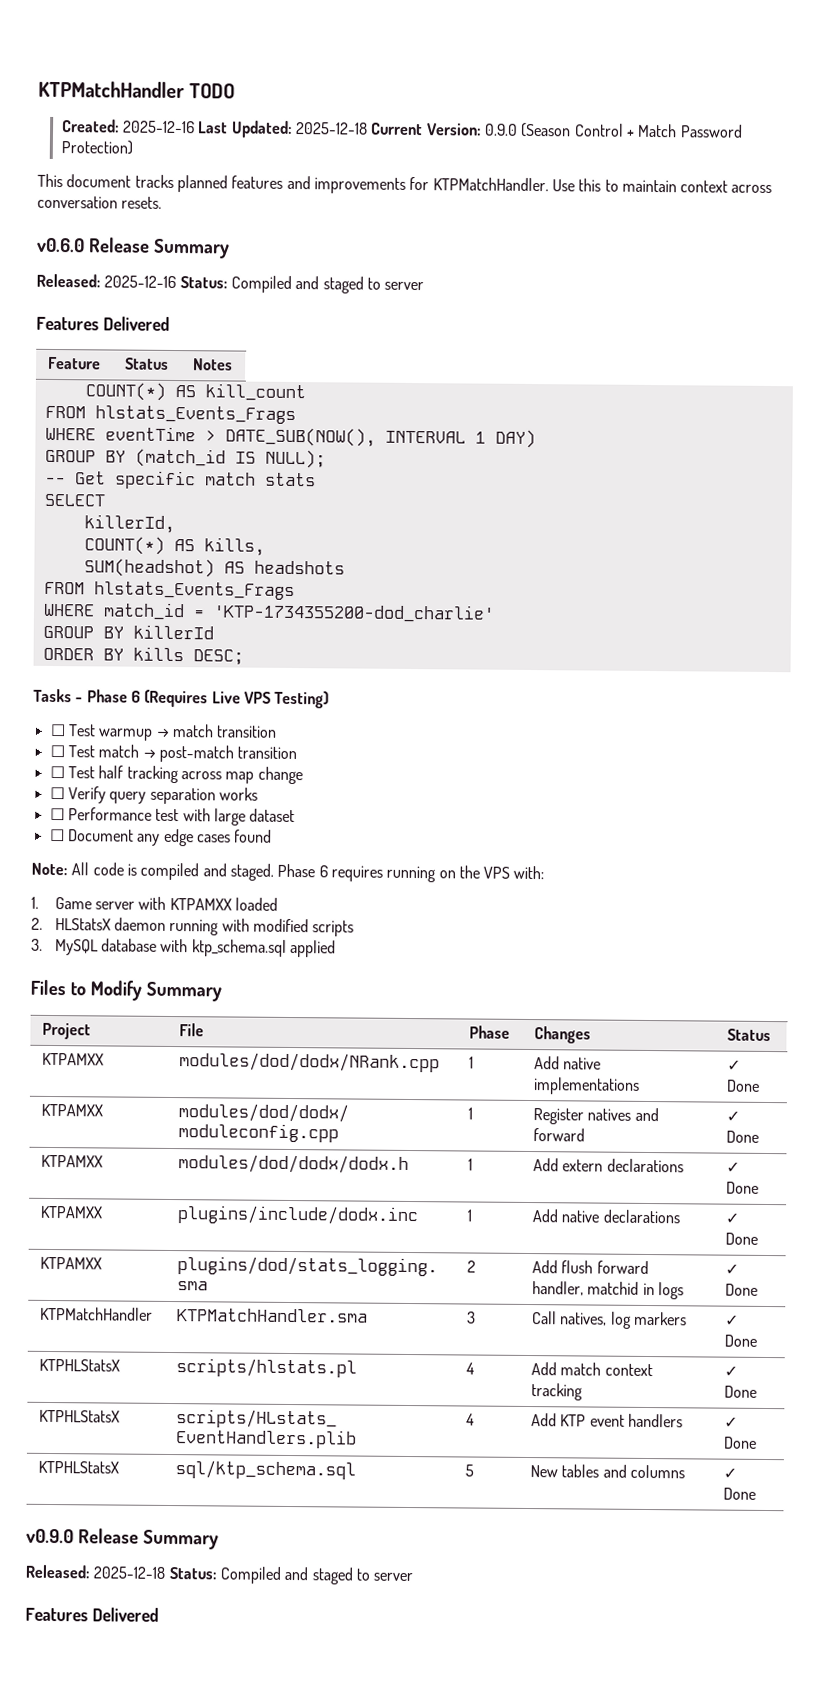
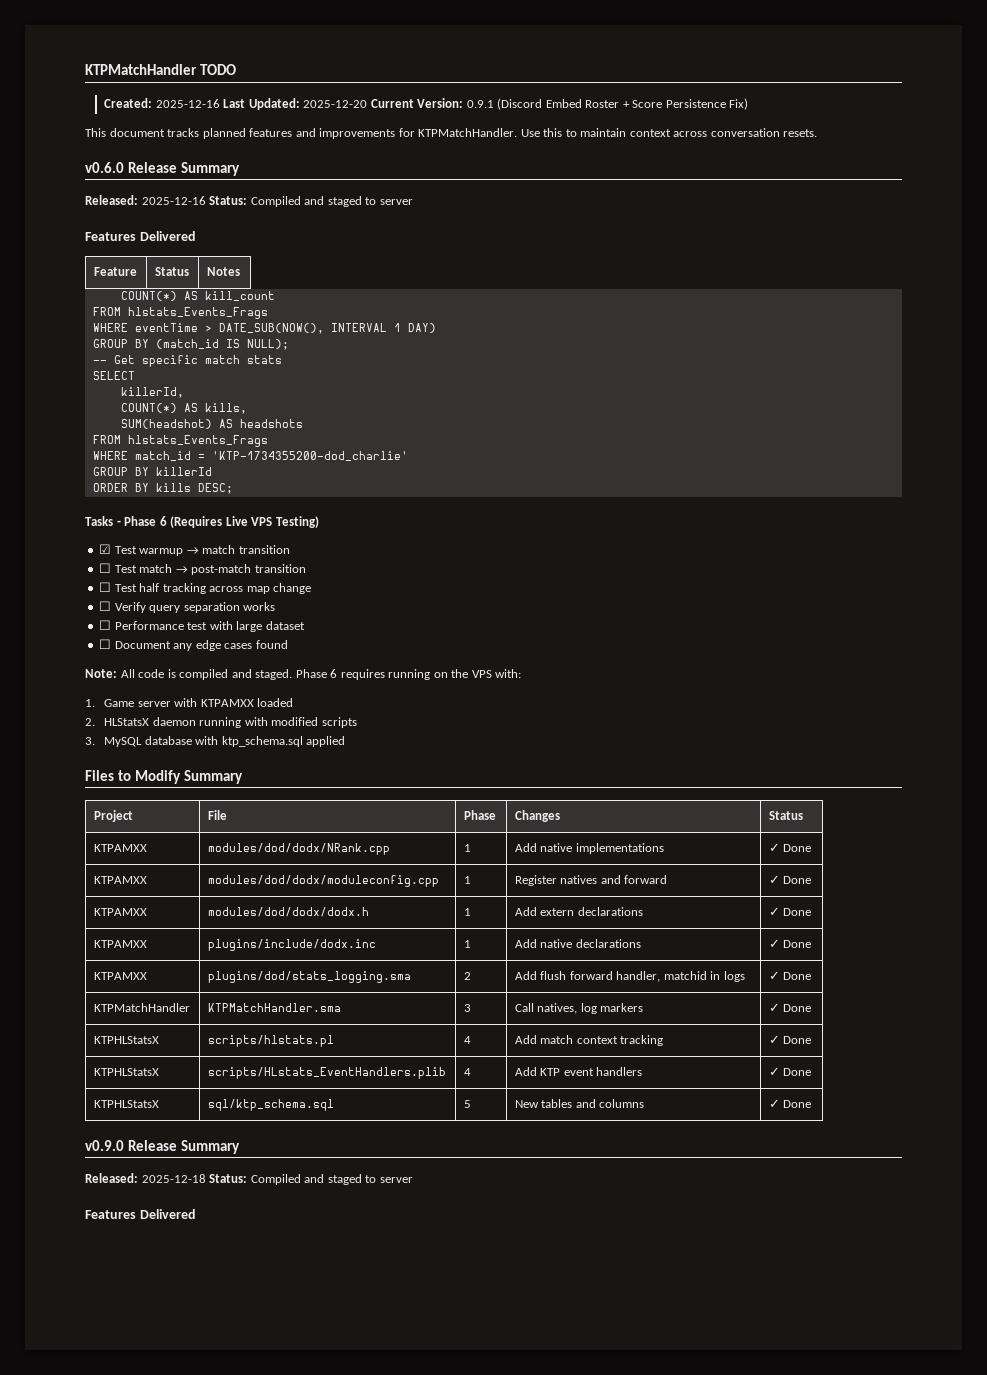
[295,122,368,135] 2025-12-18 -> [303,100,368,108] 2025-12-20
[484,122,743,138] [60,140,133,155] 0.9.0 (Season Control + Match Password Protection) -> [466,98,749,110] 0.9.1 (Discord Embed Roster + Score Persistence Fix)
[49,723,66,737] ☐ -> [99,544,112,554] ☑

